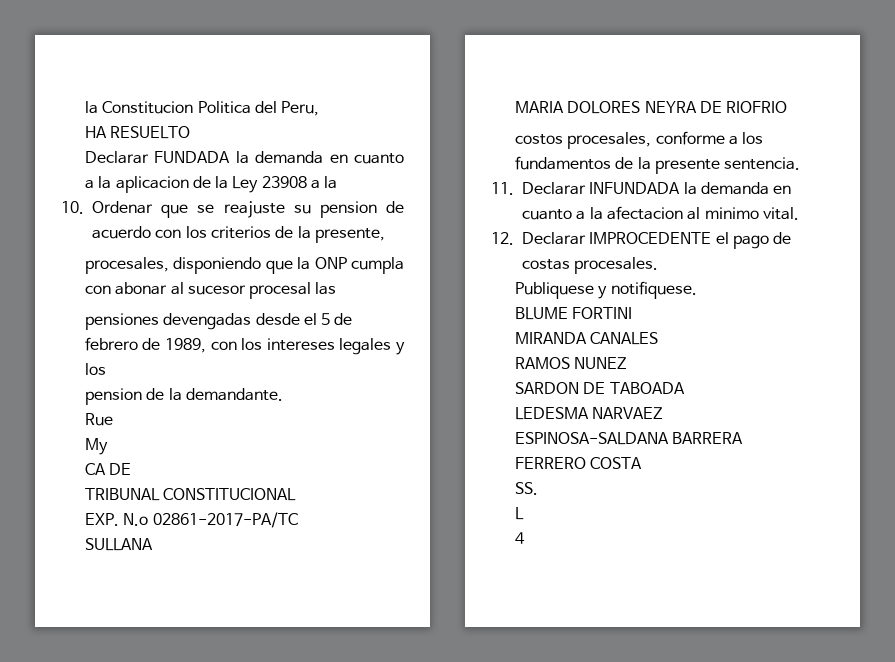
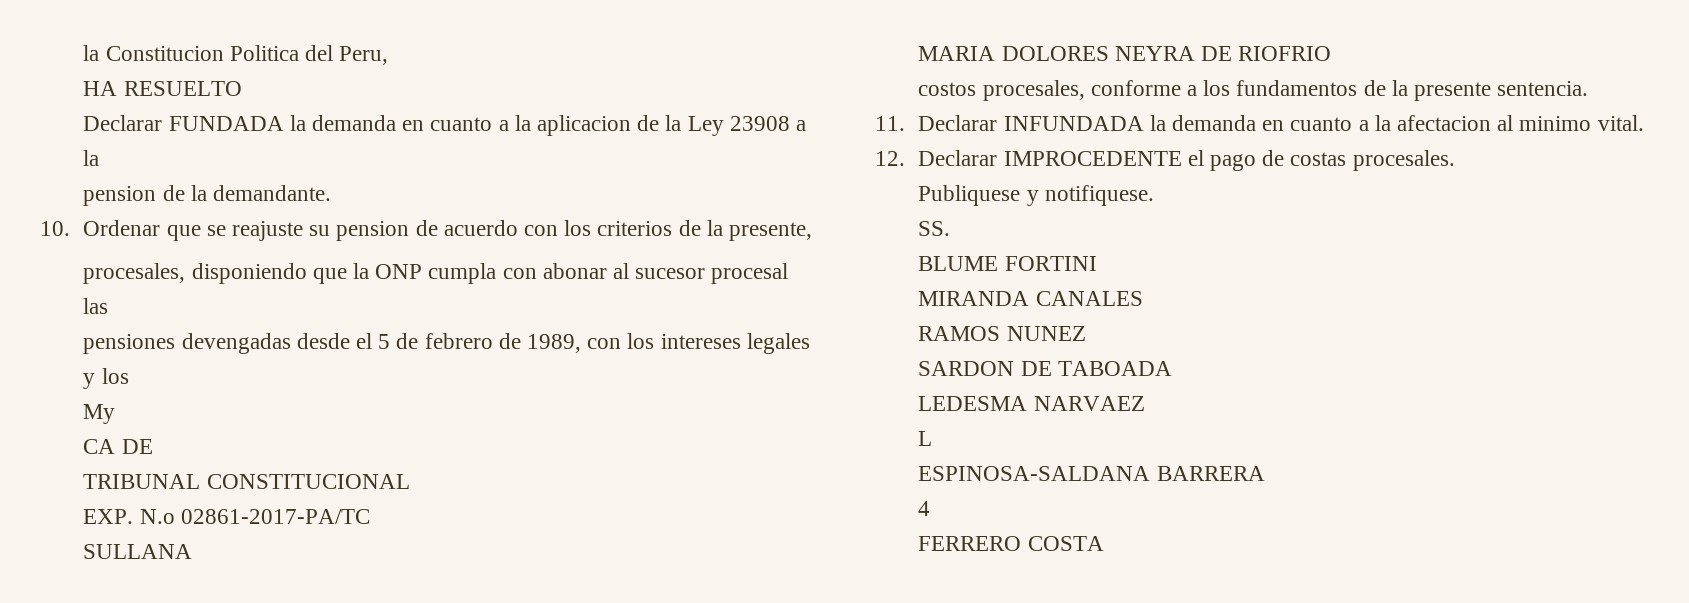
(338, 182) none -> [83,185,332,206] // pension de la demandante.
[84,388,283,405] [84,413,113,426] // pension de la demandante. // Rue -> (129, 376) none
(697, 290) none -> [918,221,951,236] // SS.
(664, 413) none -> [918,431,933,446] // L
(744, 438) none -> [918,501,931,516] // 4
[514,482,538,495] [514,507,524,520] [514,532,525,544] // SS. // L // 4 -> (1104, 543) none

